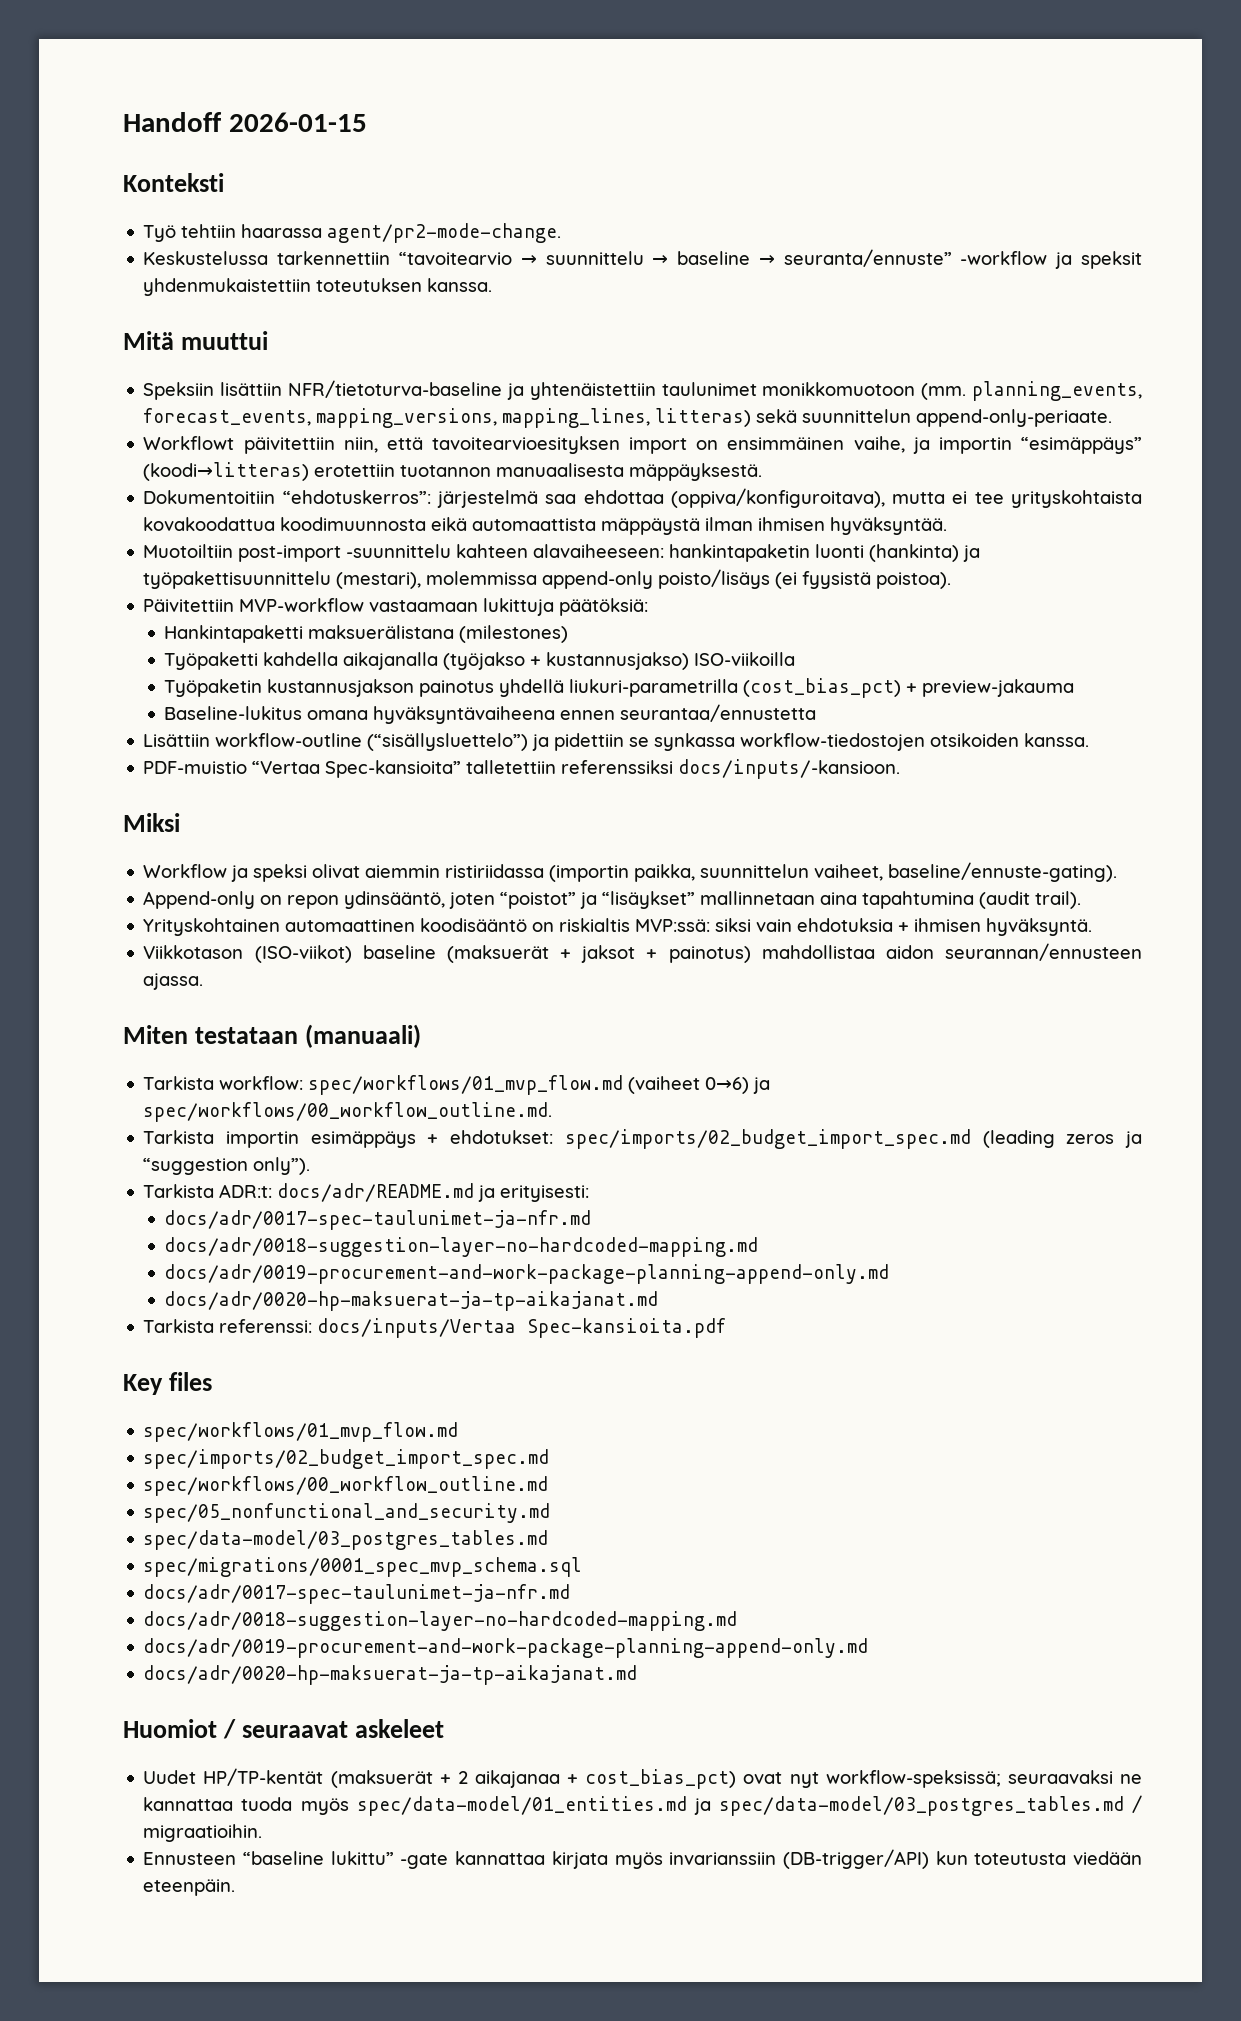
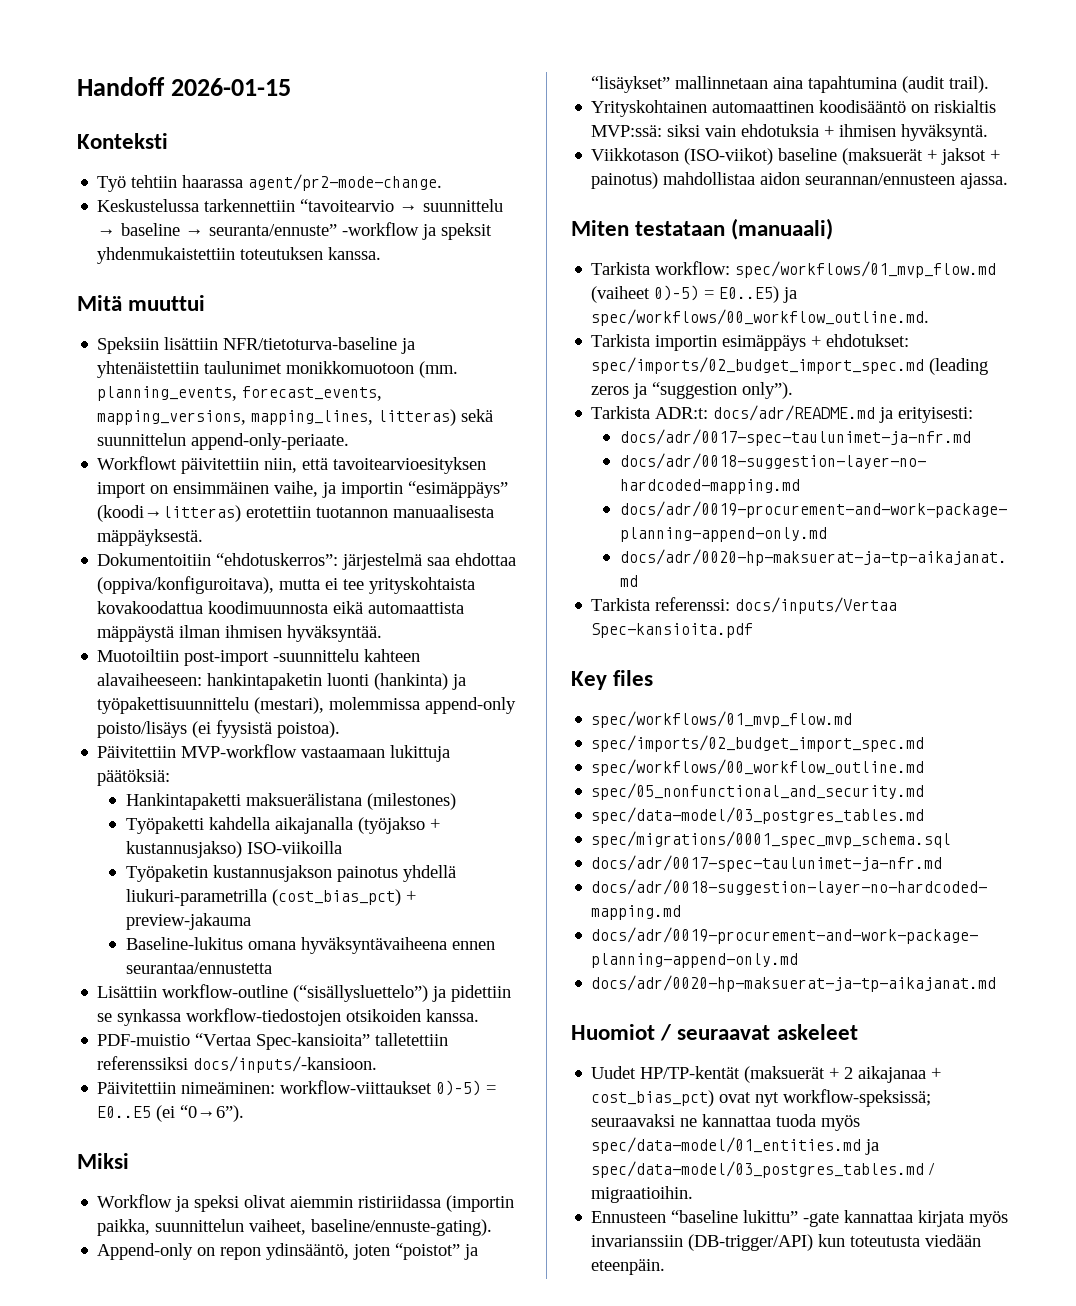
(901, 769) none -> [97,1080,497,1096] [97,1105,245,1122] // Päivitettiin nimeäminen: workflow-viittaukset 0)–5) = E0..E5 (ei “0→6”).
[705,1077,750,1094] 0→6) -> [654,285,780,303] 0)–5) = E0..E5)

